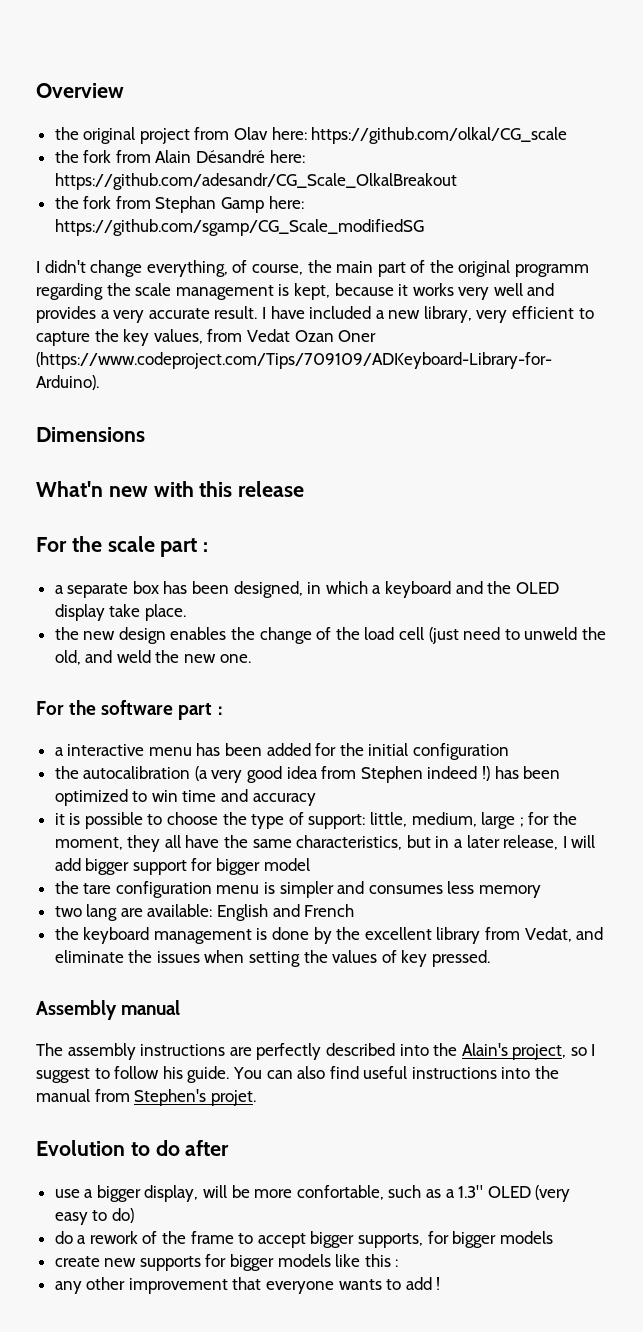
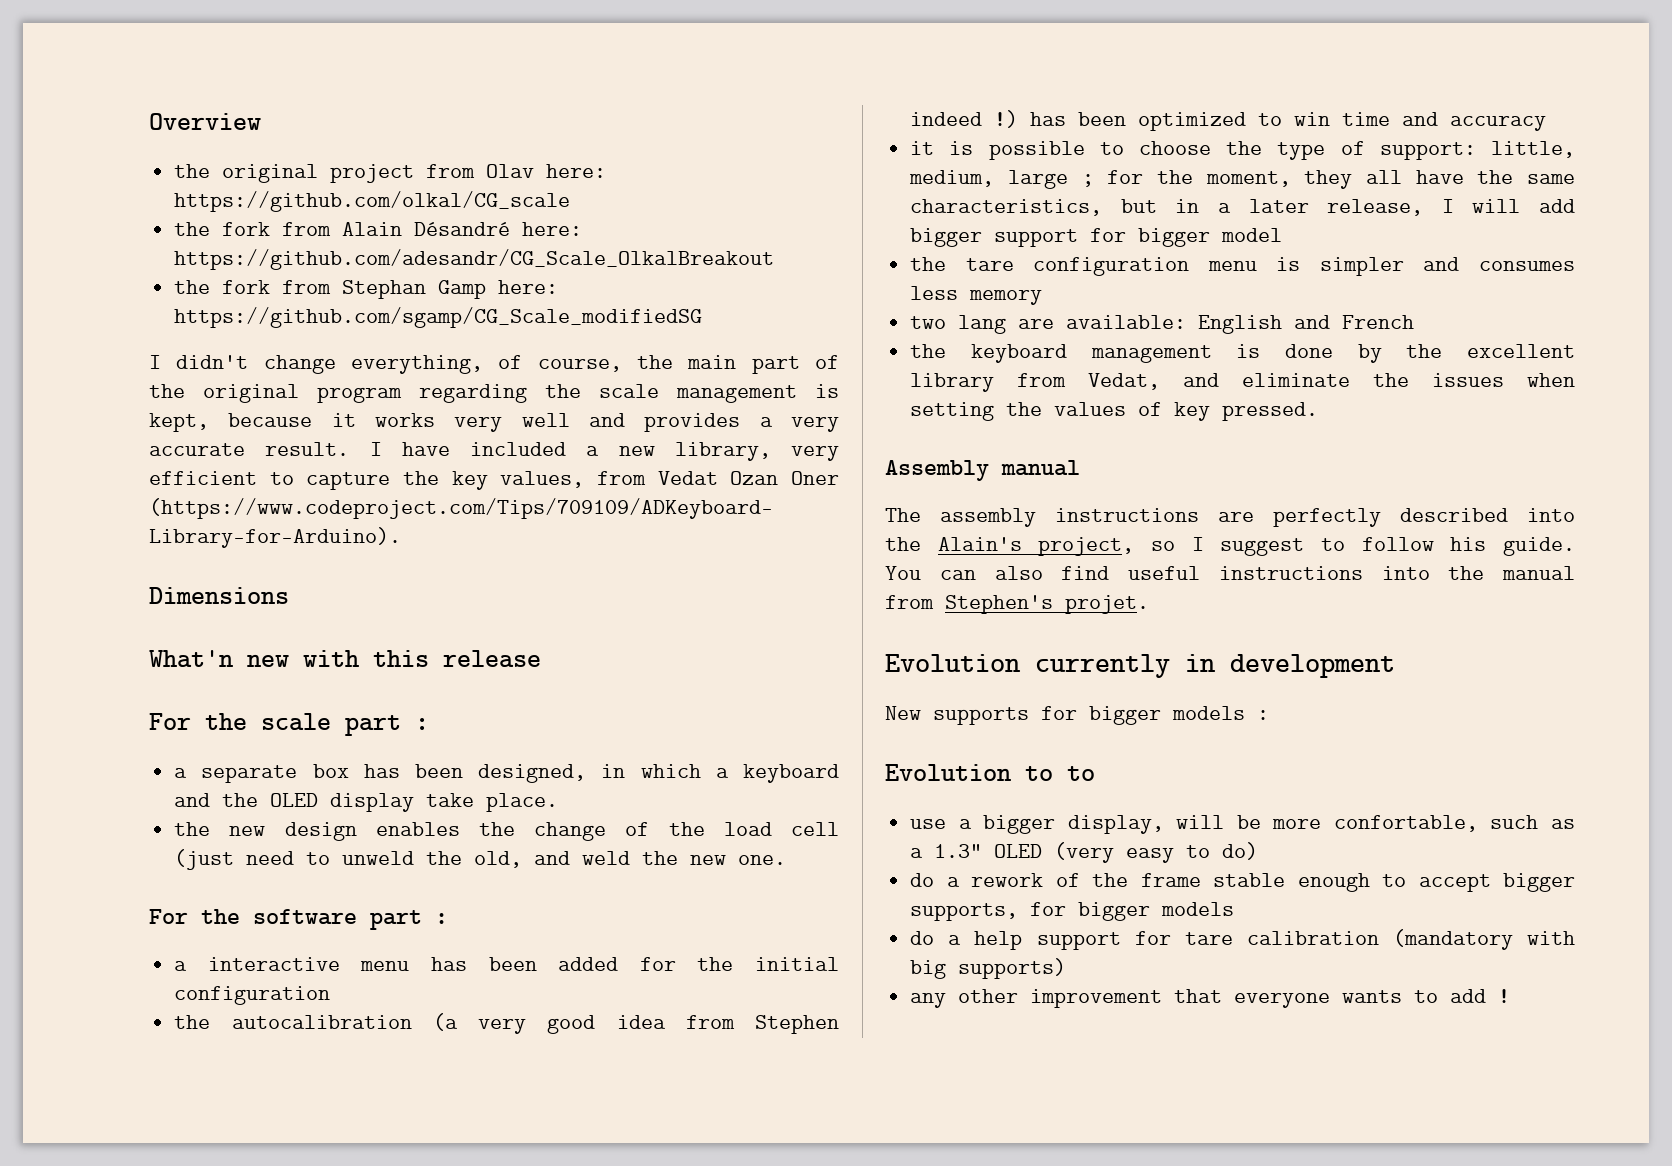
[515,264,590,277] programm -> [317,387,402,403] program
(256, 1098) none -> [885,654,1395,678] [885,706,1269,725] // Evolution currently in development // New supports for bigger models :
[155,1140,230,1156] do after -> [1067,766,1095,781] to
(234, 1237) none -> [1213,873,1370,892] stable enough
[54,1254,399,1271] create new supports for bigger models like this : -> [910,929,1575,950] [910,958,1067,979] do a help support for tare calibration (mandatory with big supports)

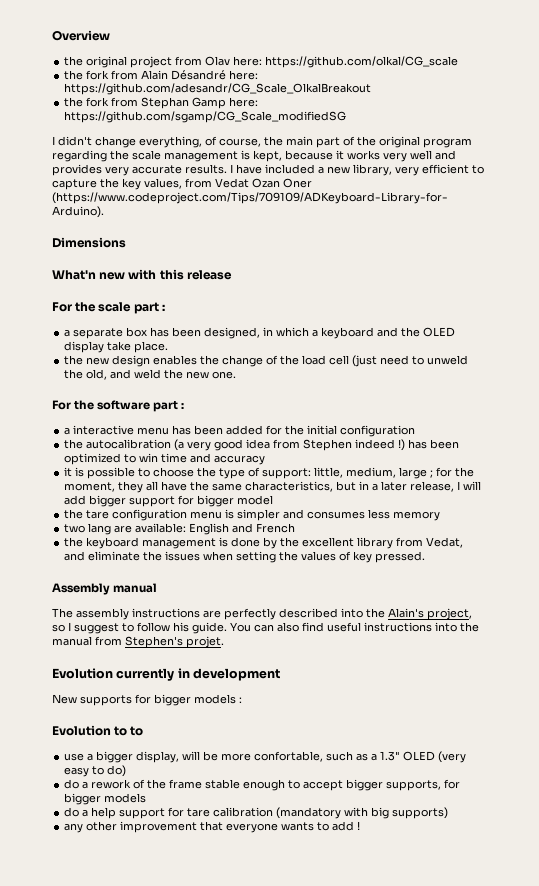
[759,417,773,427] a -> (102, 170) none
[265,442,350,456] result. -> [185,164,227,174] results.

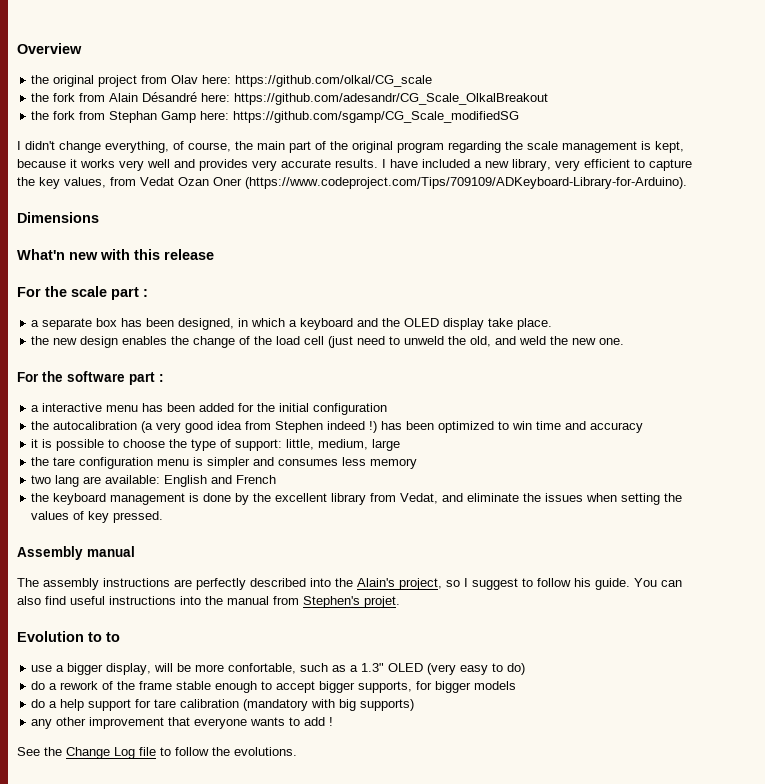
[430,467,475,478] [64,481,482,493] [64,495,274,507] ; for the moment, they all have the same characteristics, but in a later release, I will add bigger support for bigger model -> (401, 445) none
[52,668,281,681] [52,694,242,706] // Evolution currently in development // New supports for bigger models : -> (400, 602) none
(361, 825) none -> [17,747,297,759] // See the Change Log file to follow the evolutions.

